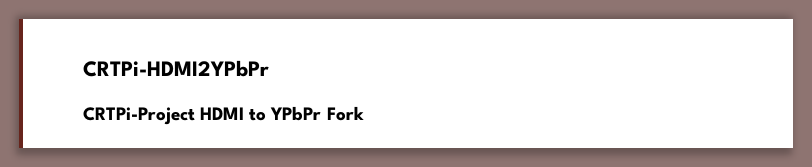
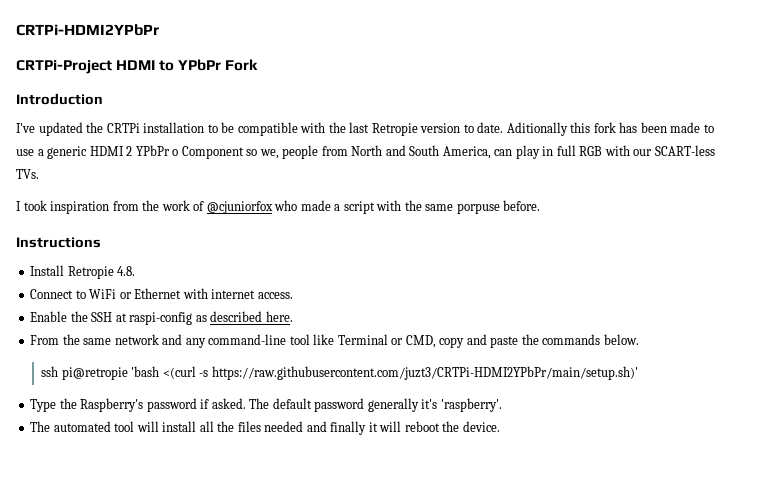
(364, 113) none -> [16,93,103,105] [16,122,714,136] [16,145,715,159] [16,169,39,179] [16,200,541,214] [16,237,101,248] [30,265,136,279] [30,288,293,299] [30,311,293,325] [30,334,639,348] [41,366,638,380] [30,398,502,412] [30,421,500,435] // Introduction // I've updated the CRTPi installation to be compatible with the last Retropie version to date. Aditionally this fork has been made to use a generic HDMI 2 YPbPr o Component so we, people from North and South America, can play in full RGB with our SCART-less TVs. // I took inspiration from the work of @cjuniorfox who made a script with the same porpuse before. // Instructions // Install Retropie 4.8. // Connect to WiFi or Ethernet with internet access. // Enable the SSH at raspi-config as described here. // From the same network and any command-line tool like Terminal or CMD, copy and paste the commands below. // ssh pi@retropie 'bash <(curl -s https://raw.githubusercontent.com/juzt3/CRTPi-HDMI2YPbPr/main/setup.sh)' // Type the Raspberry's password if asked. The default password generally it's 'raspberry'. // The automated tool will install all the files needed and finally it will reboot the device.

